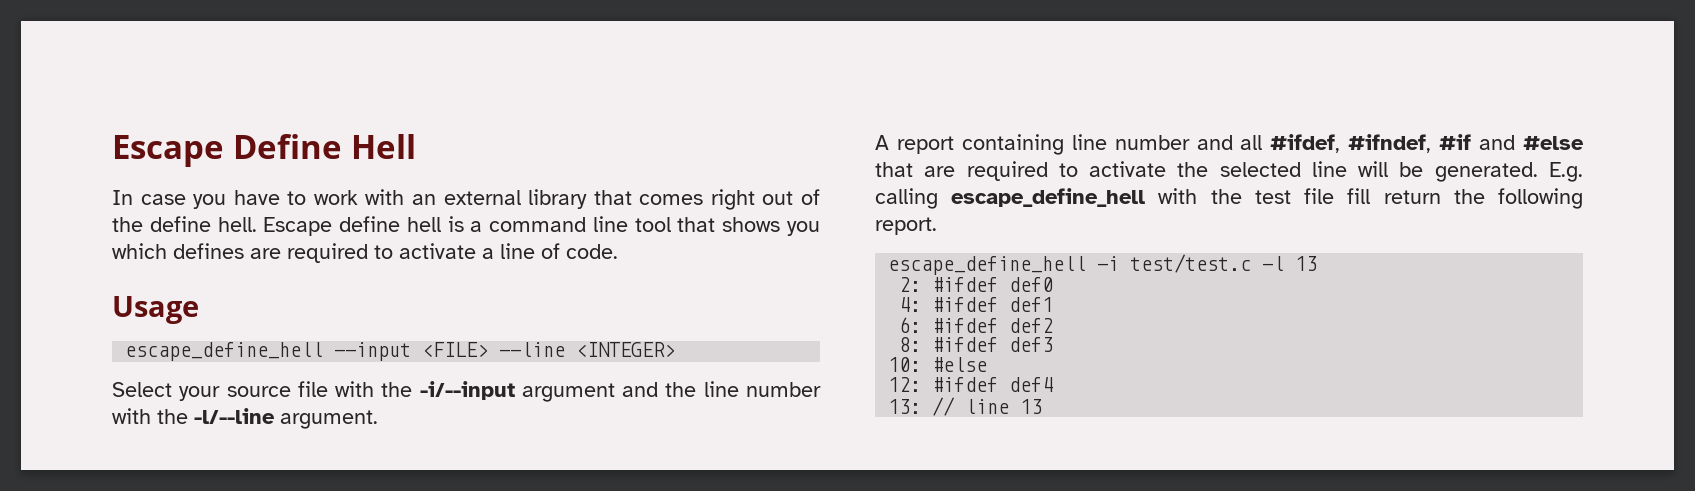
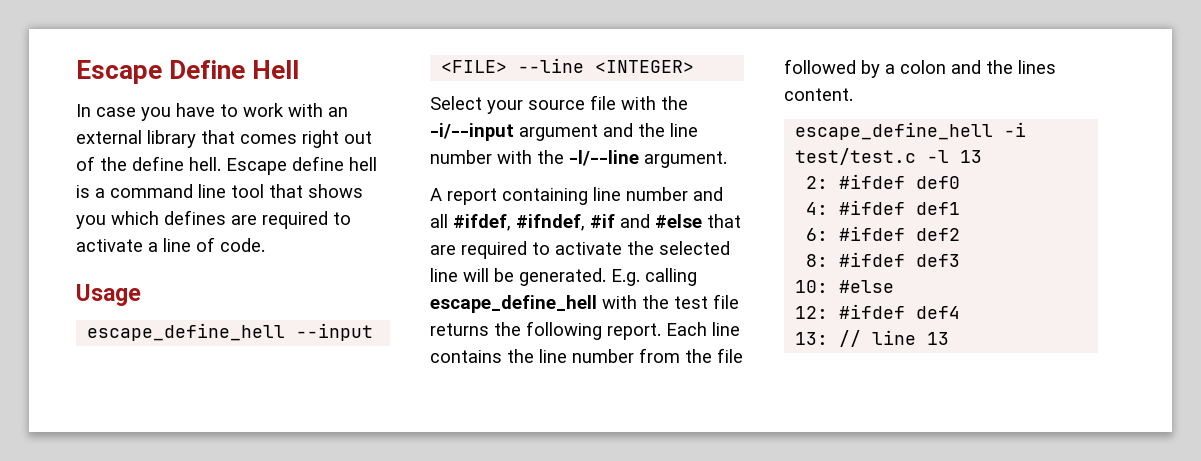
[1347,188,1441,204] fill return -> [430,323,489,336] returns
(937, 226) none -> [666,322,740,336] [430,348,743,363] [784,59,1056,78] [784,88,853,101] Each line contains the line number from the file followed by a colon and the lines content.

